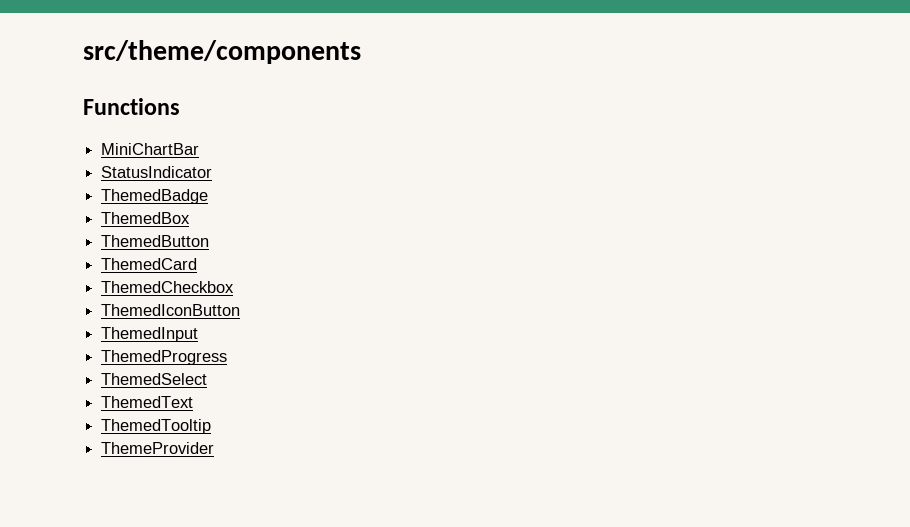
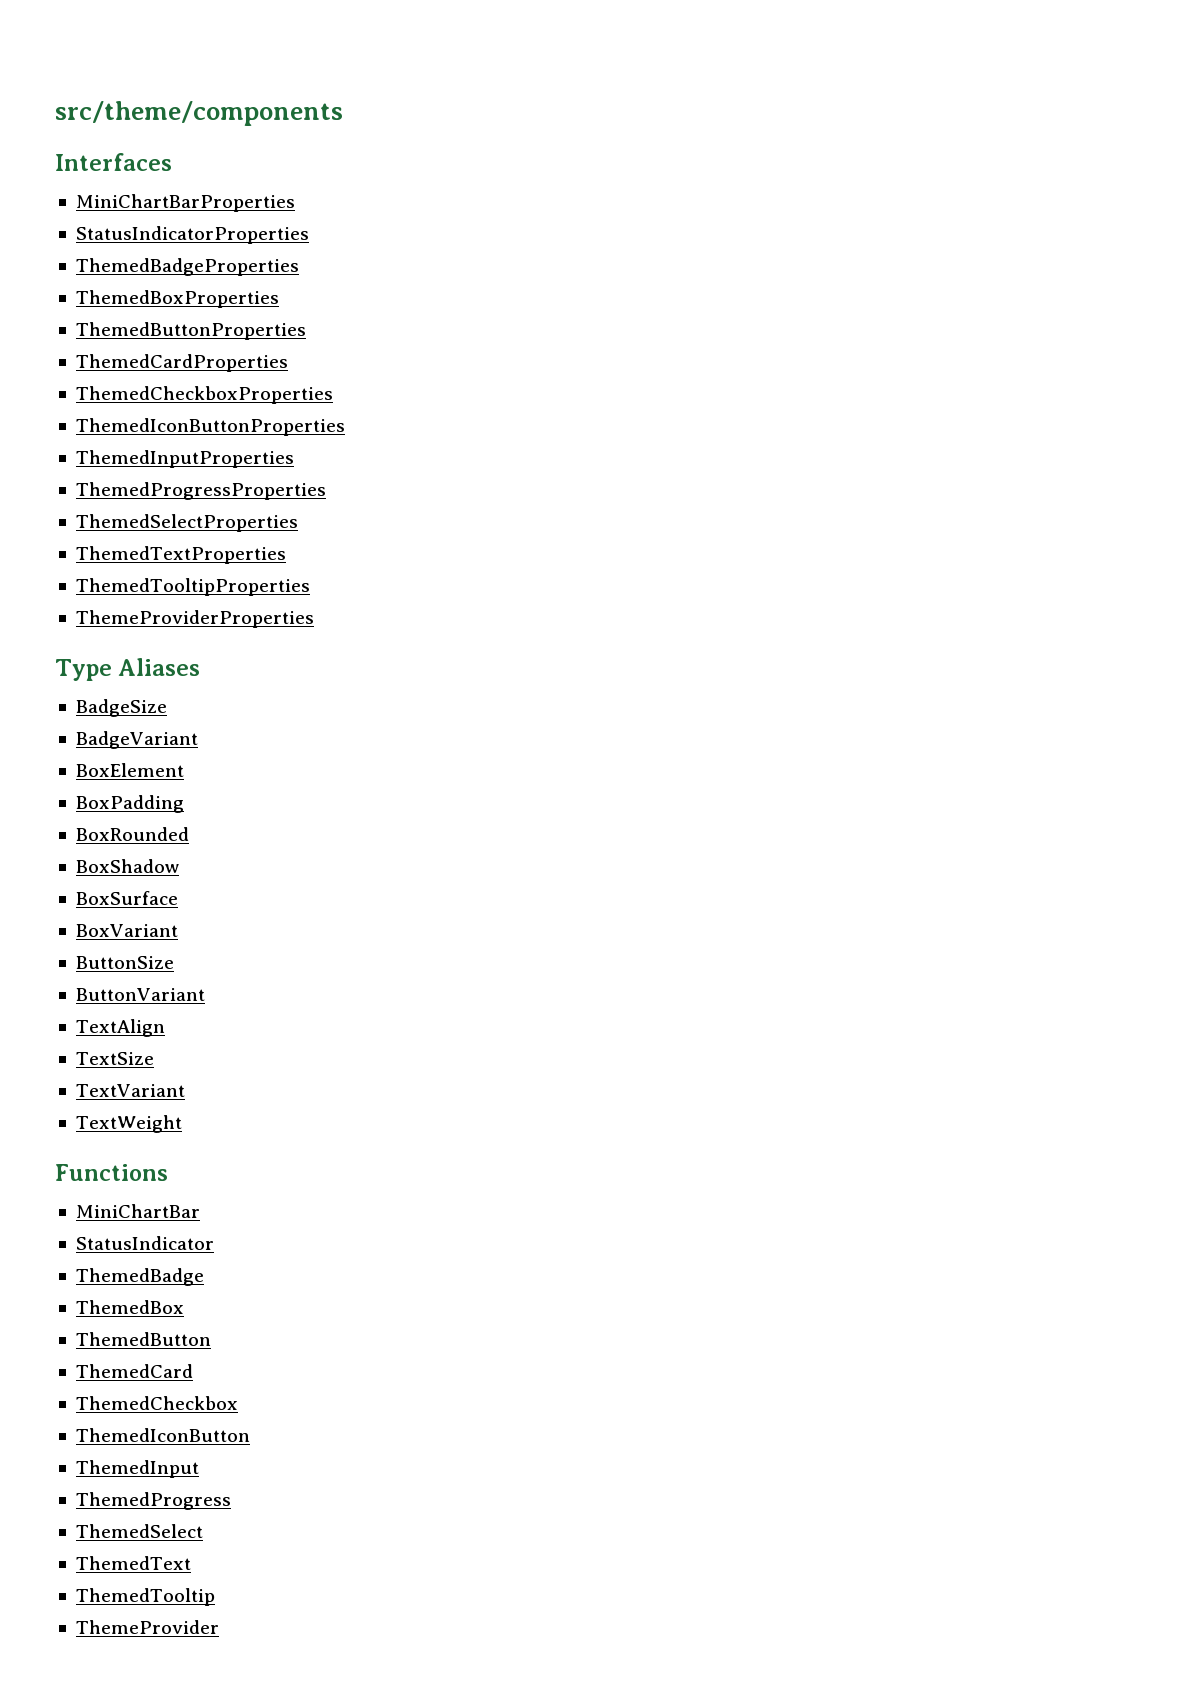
(361, 52) none -> [55,153,172,171] [75,194,295,212] [75,226,309,244] [75,258,299,276] [75,290,279,308] [75,322,306,340] [75,354,288,372] [75,386,333,404] [75,418,345,436] [75,450,294,468] [75,482,326,500] [75,514,298,532] [75,546,286,564] [75,578,310,596] [75,610,314,628] [55,658,201,681] [75,699,167,717] [75,731,198,749] [75,763,184,777] [75,795,184,813] [75,827,189,841] [75,859,179,873] [75,891,178,905] [75,924,178,937] [75,956,174,969] [75,988,205,1001] [75,1019,165,1037] [75,1052,154,1065] [75,1084,185,1097] [75,1115,182,1133] // Interfaces // MiniChartBarProperties // StatusIndicatorProperties // ThemedBadgeProperties // ThemedBoxProperties // ThemedButtonProperties // ThemedCardProperties // ThemedCheckboxProperties // ThemedIconButtonProperties // ThemedInputProperties // ThemedProgressProperties // ThemedSelectProperties // ThemedTextProperties // ThemedTooltipProperties // ThemeProviderProperties // Type Aliases // BadgeSize // BadgeVariant // BoxElement // BoxPadding // BoxRounded // BoxShadow // BoxSurface // BoxVariant // ButtonSize // ButtonVariant // TextAlign // TextSize // TextVariant // TextWeight

